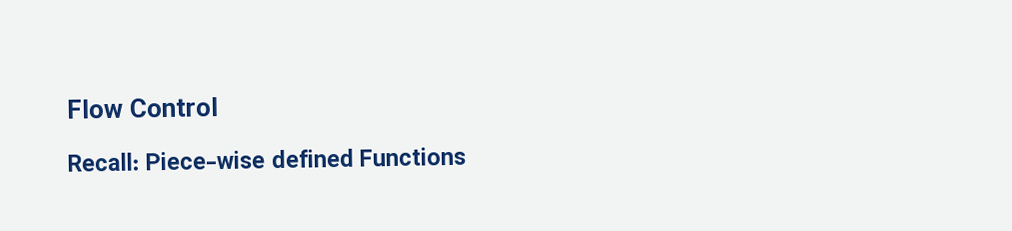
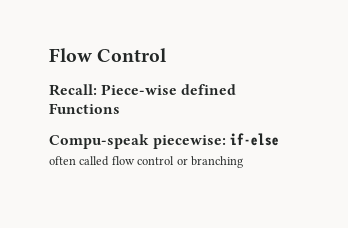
(467, 156) none -> [49,133,280,149] [49,156,243,168] // Compu-speak piecewise: if-else // often called flow control or branching

